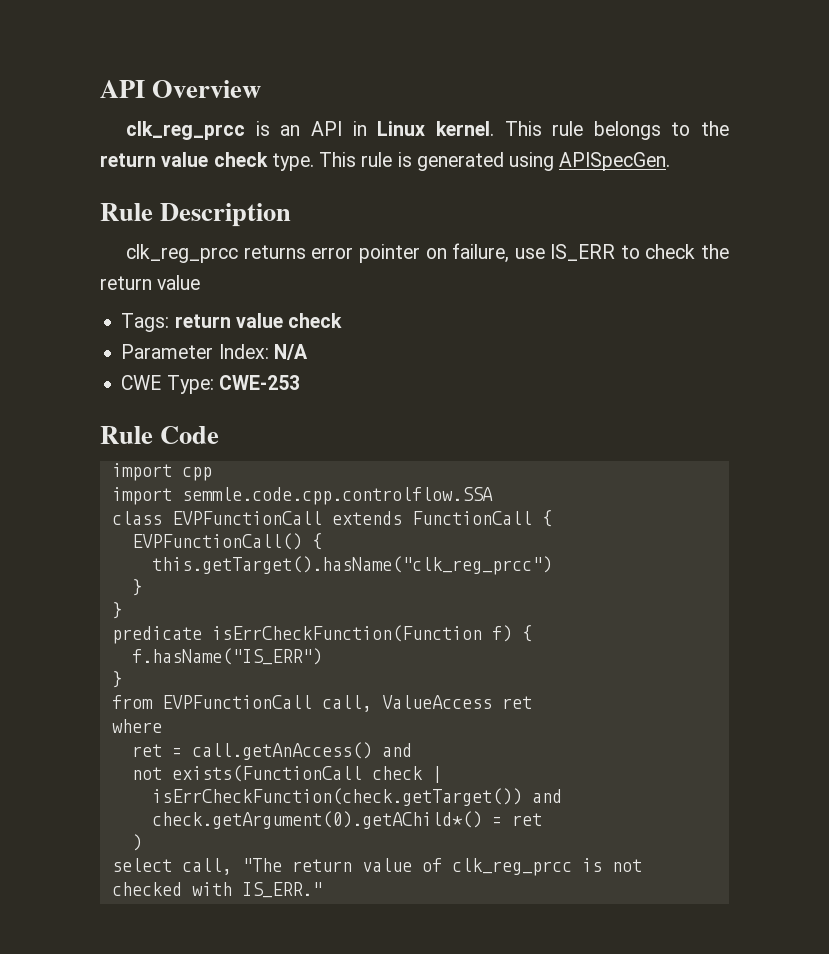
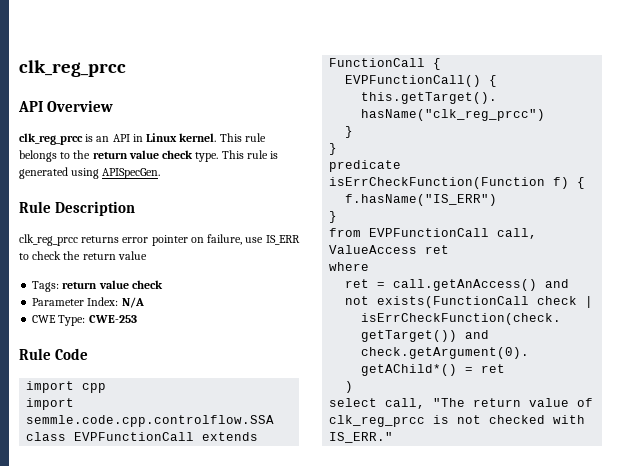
(100, 89) none -> [19,60,126,77] clk_reg_prcc //

